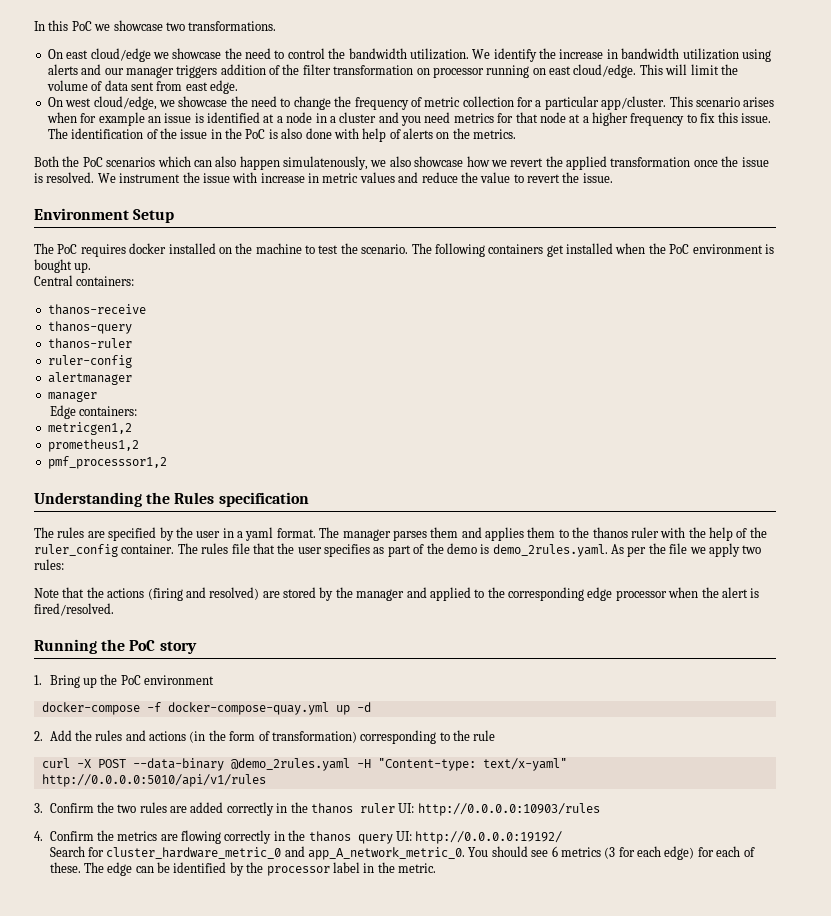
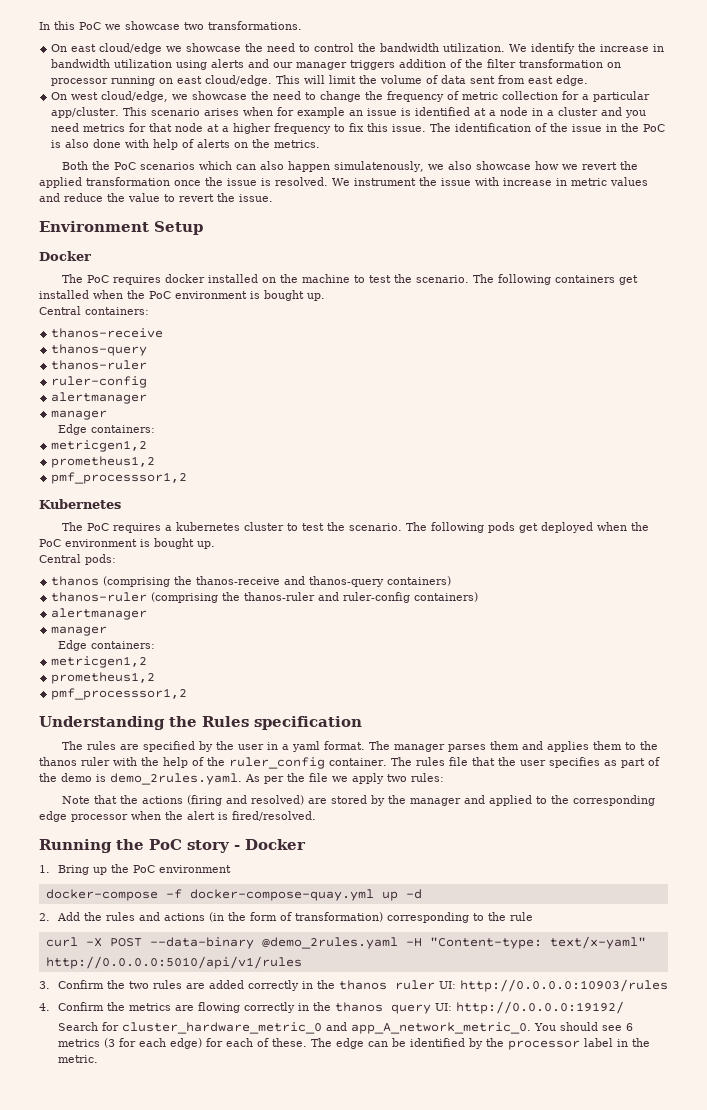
(175, 216) none -> [39,251,91,261] // Docker
(167, 462) none -> [39,499,121,509] [62,522,650,533] [39,538,215,549] [39,554,116,565] [51,576,452,587] [51,592,479,603] [51,608,148,620] [51,626,108,636] [57,640,155,651] [51,656,148,668] [51,672,156,684] [51,688,188,700] // Kubernetes // The PoC requires a kubernetes cluster to test the scenario. The following pods get deployed when the PoC environment is bought up. // Central pods: // thanos (comprising the thanos-receive and thanos-query containers) // thanos-ruler (comprising the thanos-ruler and ruler-config containers) // alertmanager // manager // Edge containers: // metricgen1,2 // prometheus1,2 // pmf_processsor1,2
(197, 647) none -> [234,839,306,850] - Docker

